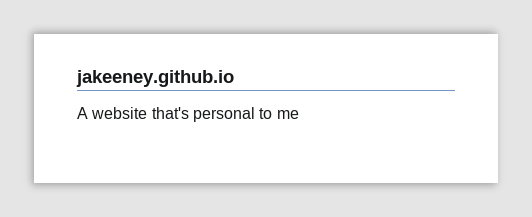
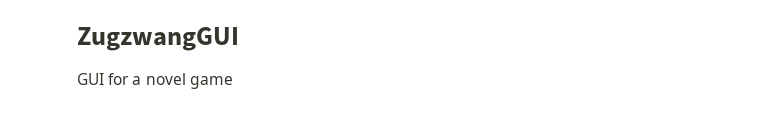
[76,70,234,87] [77,107,299,122] jakeeney.github.io // A website that's personal to me -> [77,27,239,51] [77,73,233,89] ZugzwangGUI // GUI for a novel game

